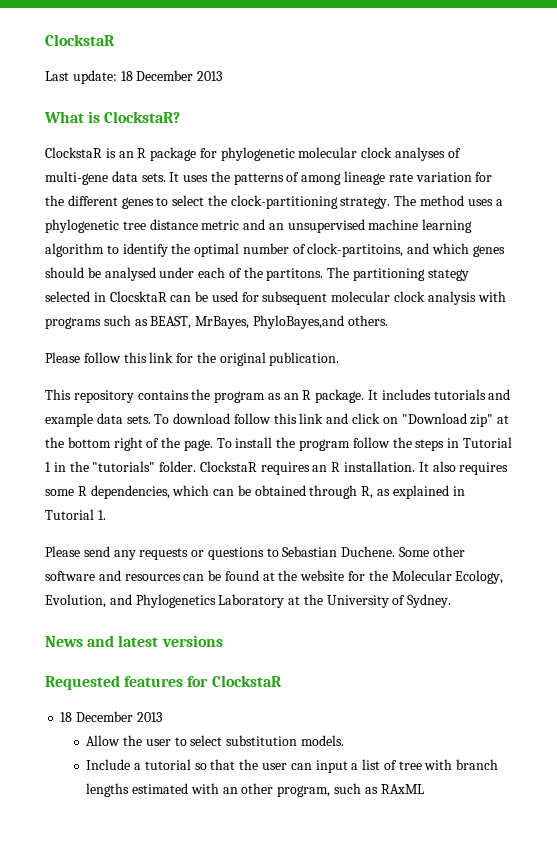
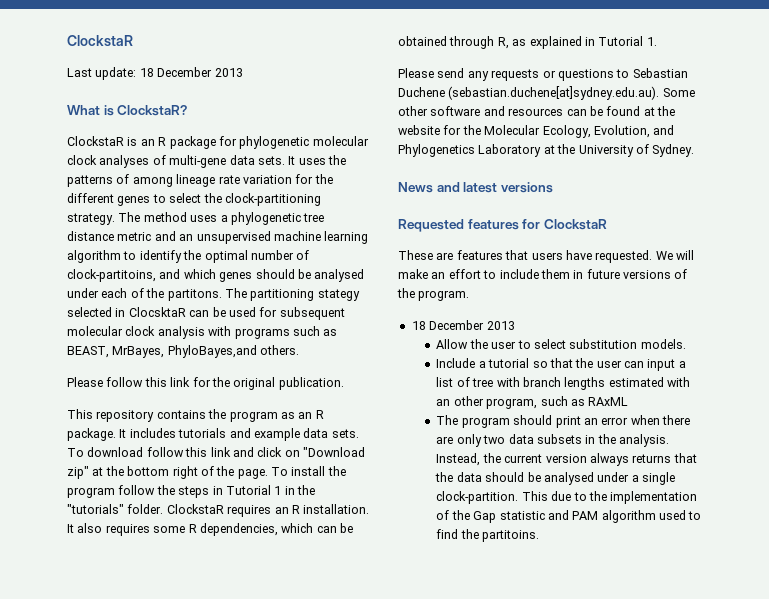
[341,546,396,557] Duchene. -> [398,86,660,100] Duchene (sebastian.duchene[at]sydney.edu.au).
(282, 681) none -> [398,250,694,263] [398,269,688,279] [397,288,470,301] // These are features that users have requested. We will make an effort to include them in future versions of the program.
(424, 789) none -> [436,415,691,428] [436,434,670,447] [436,453,697,466] [435,472,676,485] [436,491,698,504] [436,510,702,523] [436,529,540,542] // The program should print an error when there are only two data subsets in the analysis. Instead, the current version always returns that the data should be analysed under a single clock-partition. This due to the implementation of the Gap statistic and PAM algorithm used to find the partitoins.

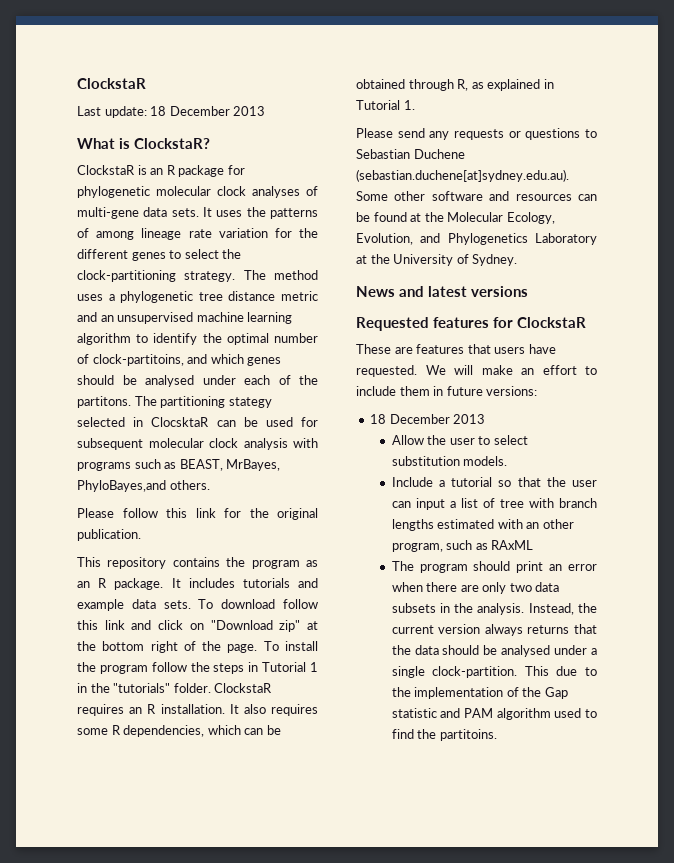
[398,125,481,135] website for the -> (444, 217) none
[623,269,688,279] [397,288,470,301] versions of the program. -> [486,386,538,396] versions:

